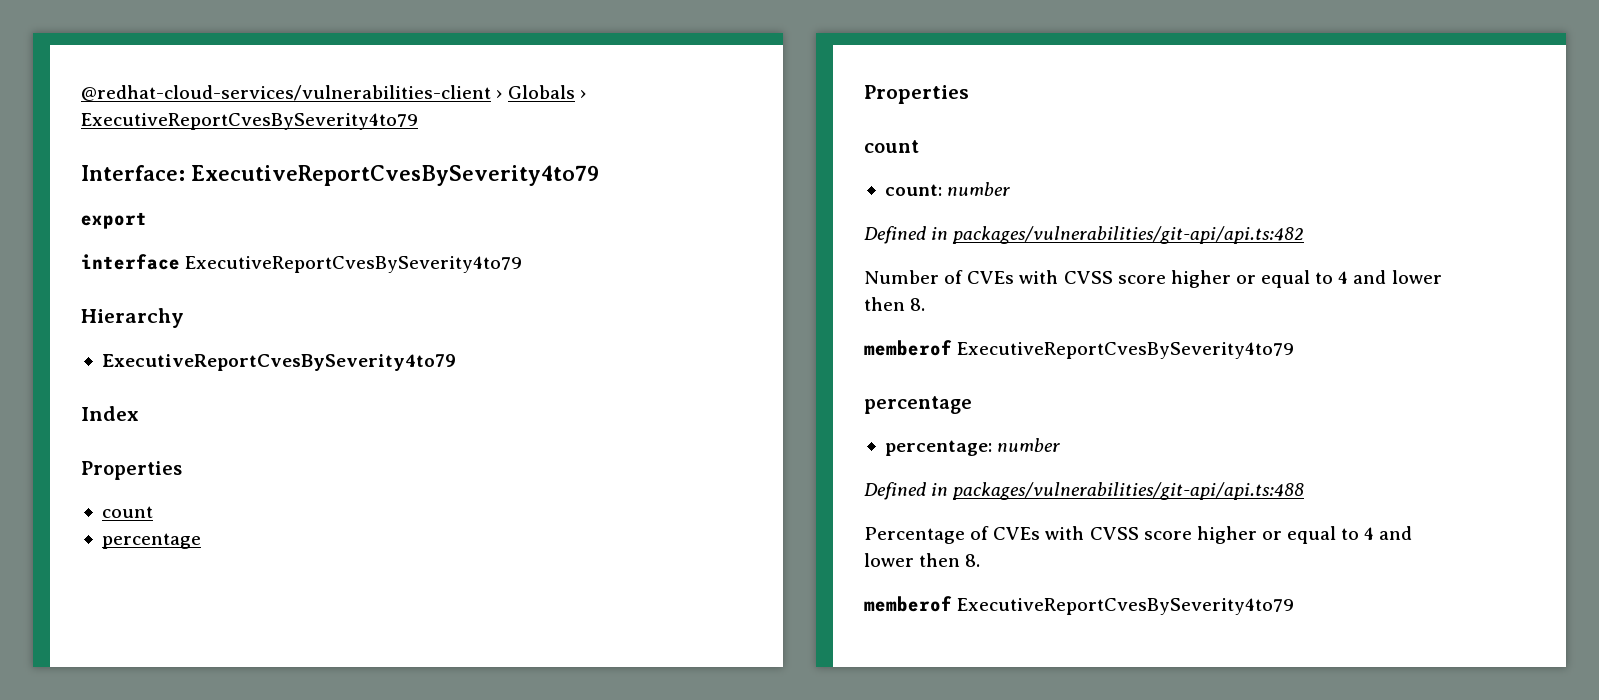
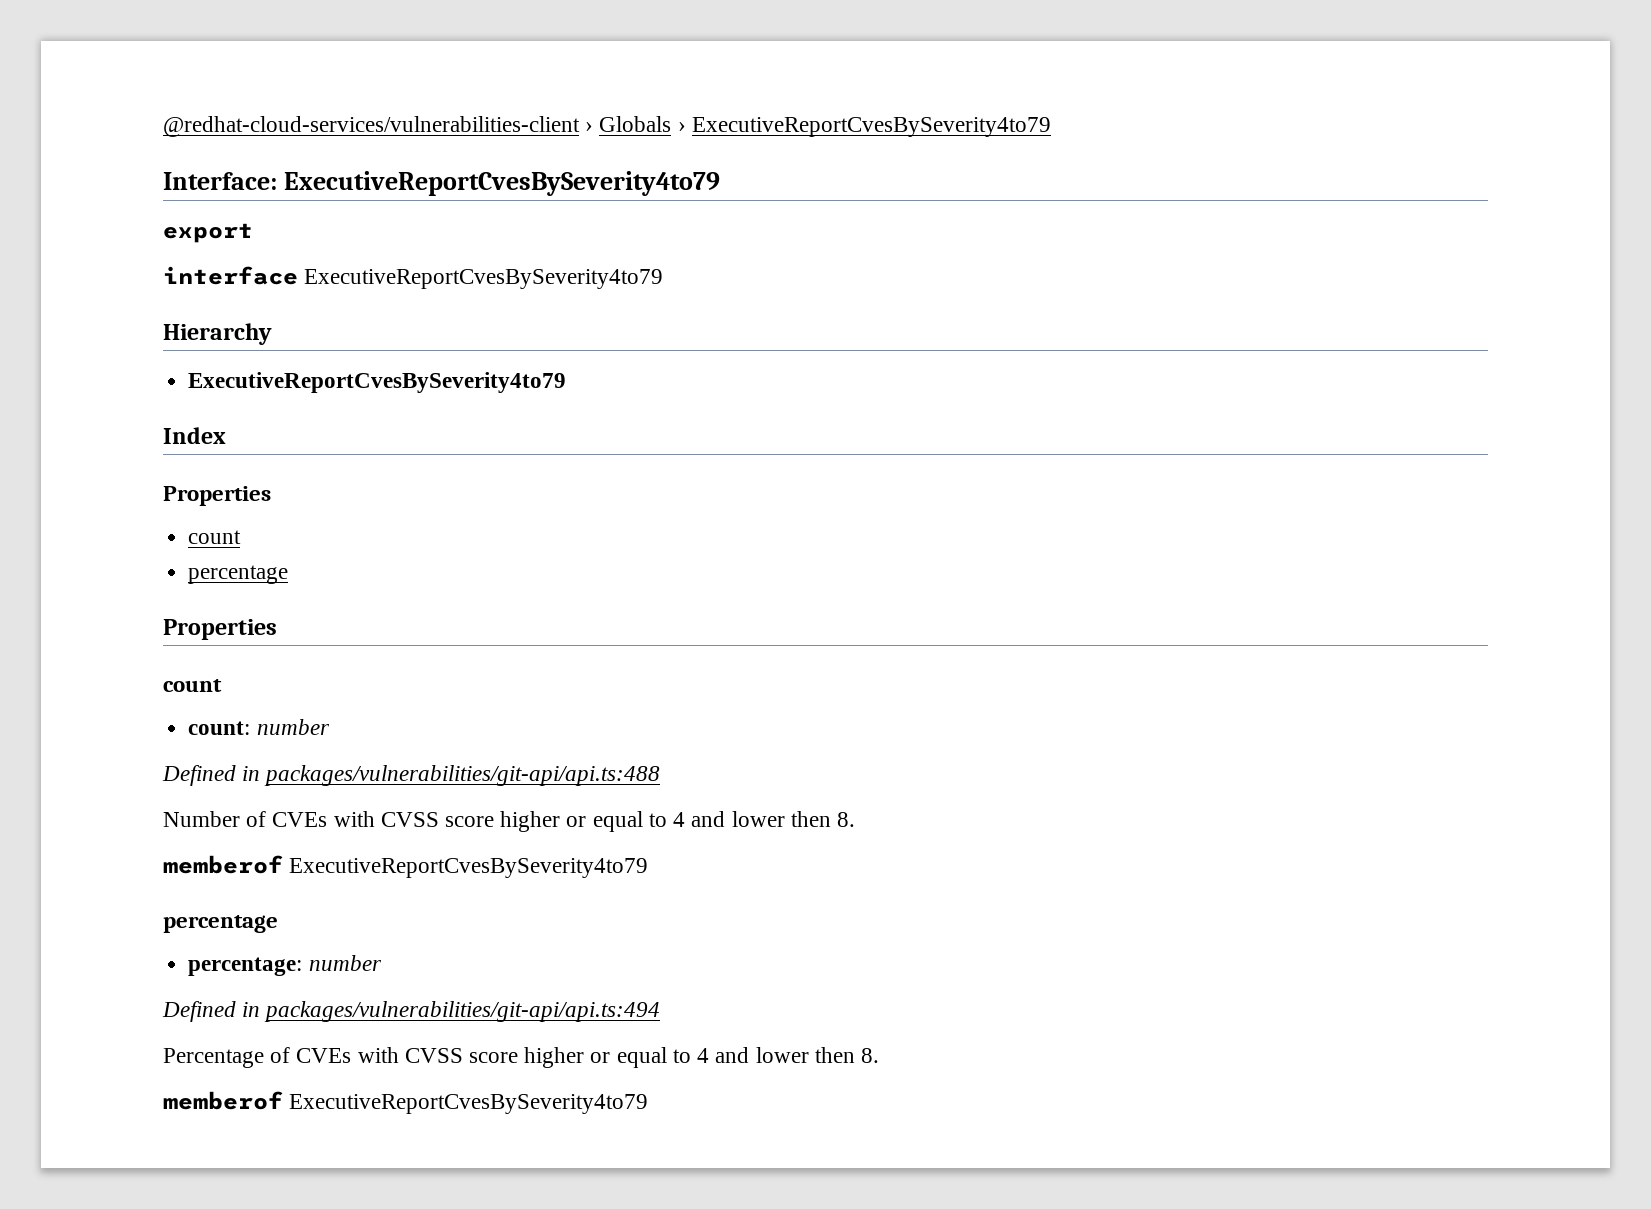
[952,226,1305,244] packages/vulnerabilities/git-api/api.ts:482 -> [264,765,661,786] packages/vulnerabilities/git-api/api.ts:488
[952,482,1305,500] packages/vulnerabilities/git-api/api.ts:488 -> [264,1001,661,1022] packages/vulnerabilities/git-api/api.ts:494

